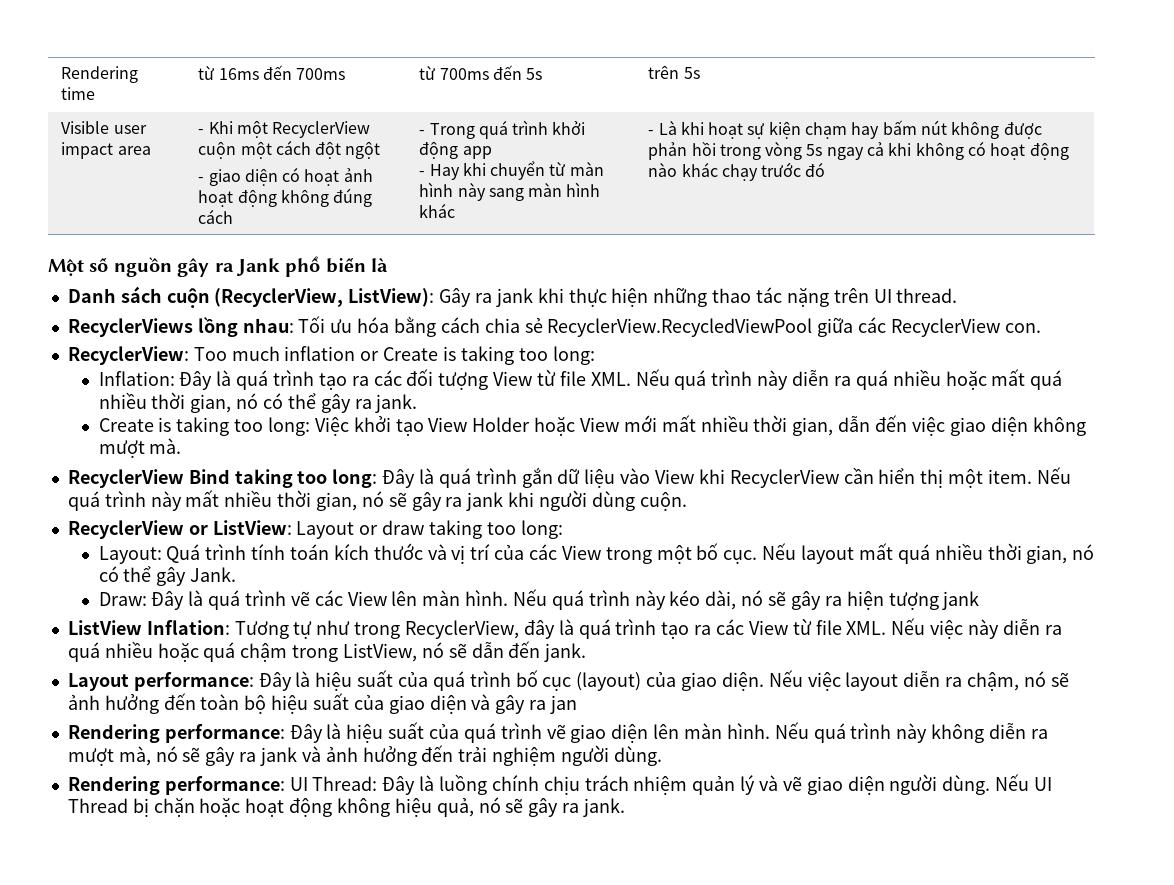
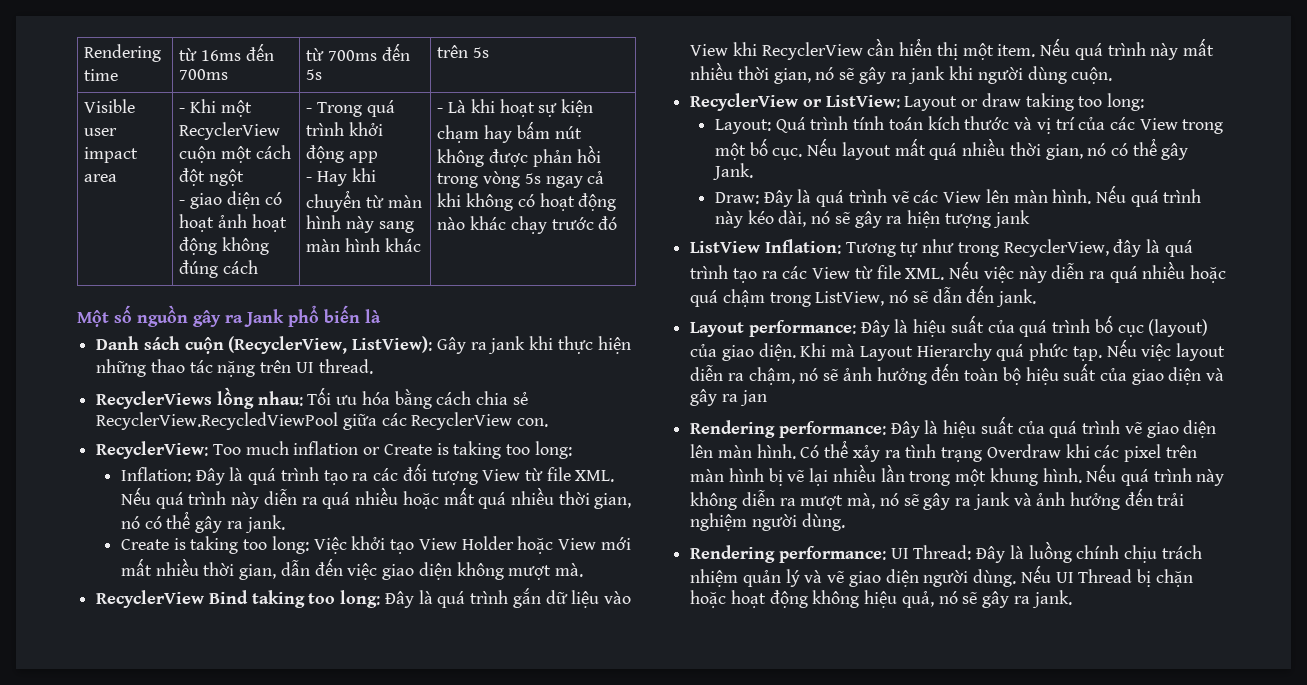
(764, 681) none -> [800,343,1102,361] Khi mà Layout Hierarchy quá phức tạp.
(770, 731) none -> [800,440,1197,462] [690,464,1082,486] Có thể xảy ra tình trạng Overdraw khi các pixel trên màn hình bị vẽ lại nhiều lần trong một khung hình.

